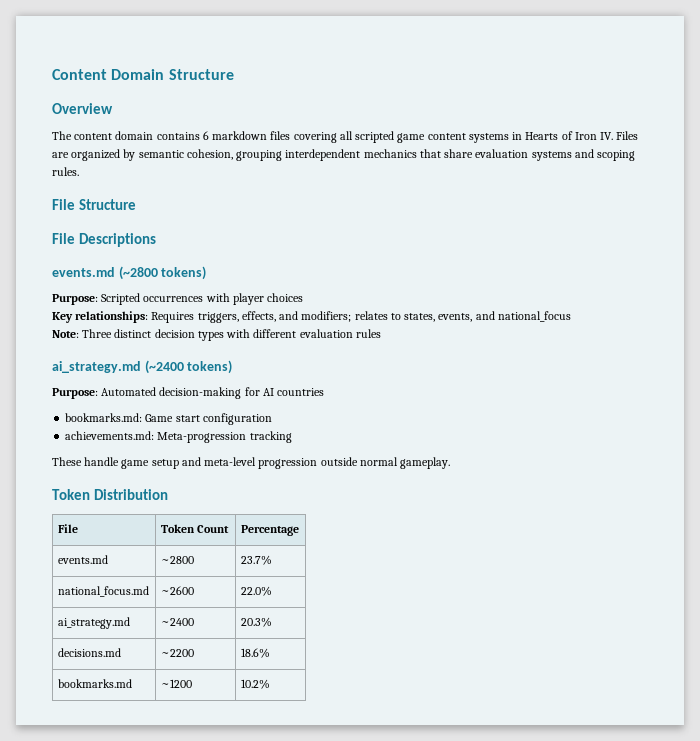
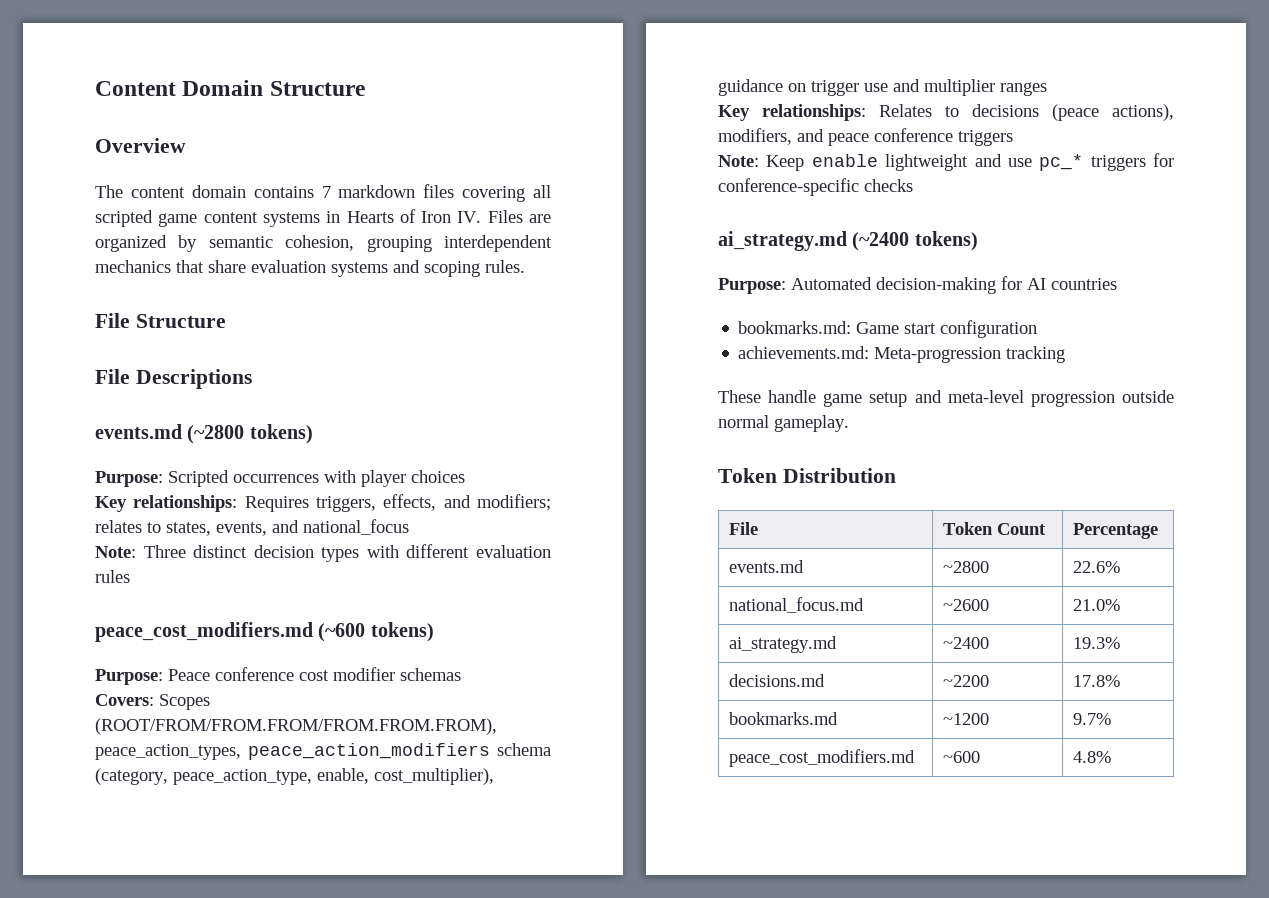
[202,131,209,140] 6 -> [321,186,331,198] 7
(381, 333) none -> [95,622,434,642] [95,667,461,685] [95,694,210,710] [95,718,497,735] [95,743,551,760] [95,768,494,785] [718,79,1047,96] [718,104,1174,121] [718,128,1013,146] [718,153,1174,171] [718,178,913,196] // peace_cost_modifiers.md (~600 tokens) // Purpose: Peace conference cost modifier schemas // Covers: Scopes (ROOT/FROM/FROM.FROM/FROM.FROM.FROM), peace_action_types, peace_action_modifiers schema (category, peace_action_type, enable, cost_multiplier), guidance on trigger use and multiplier ranges // Key relationships: Relates to decisions (peace actions), modifiers, and peace conference triggers // Note: Keep enable lightweight and use pc_* triggers for conference-specific checks
[240,555,272,565] 23.7% -> [1072,561,1120,573] 22.6%
[240,586,272,596] 22.0% -> [1072,599,1120,611] 21.0%
[240,617,272,627] 20.3% -> [1072,637,1120,649] 19.3%
[240,648,270,658] 18.6% -> [1072,675,1120,687] 17.8%
[240,679,270,689] 10.2% -> [1072,713,1111,725] [728,749,915,767] [942,751,980,763] [1072,751,1111,763] 9.7% // peace_cost_modifiers.md | ~600 | 4.8%

